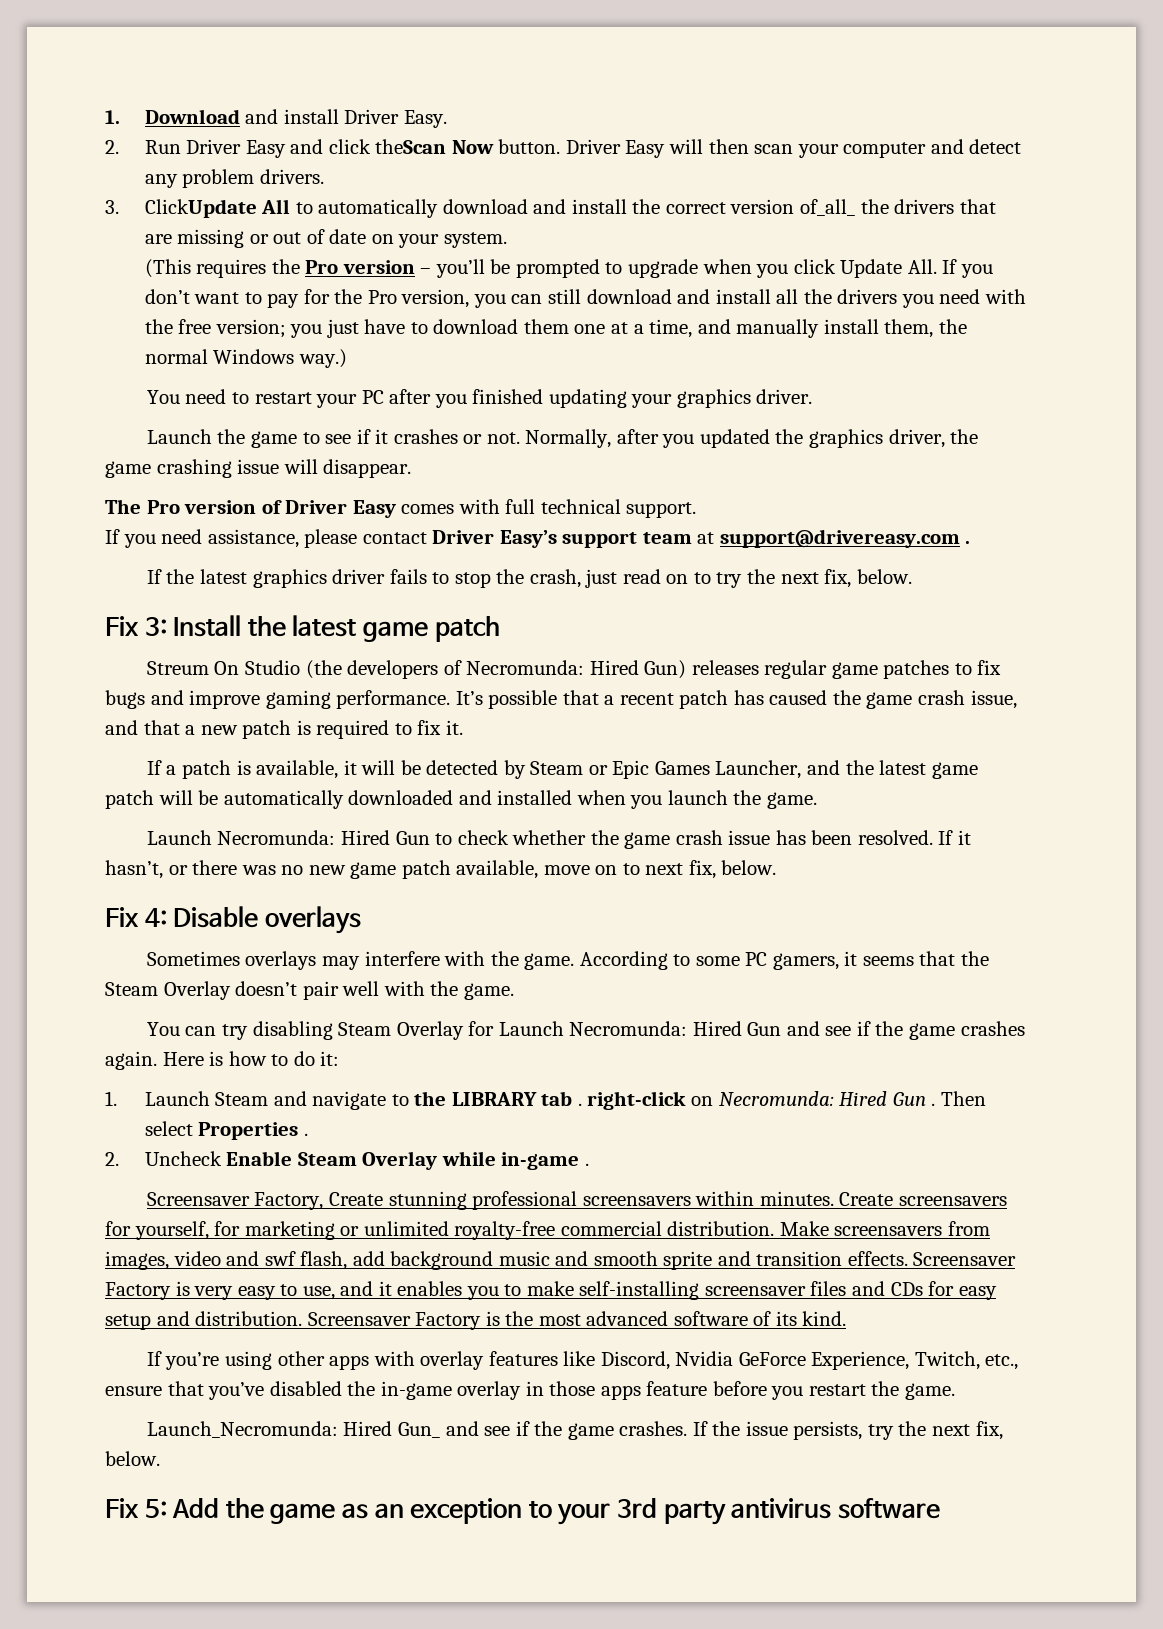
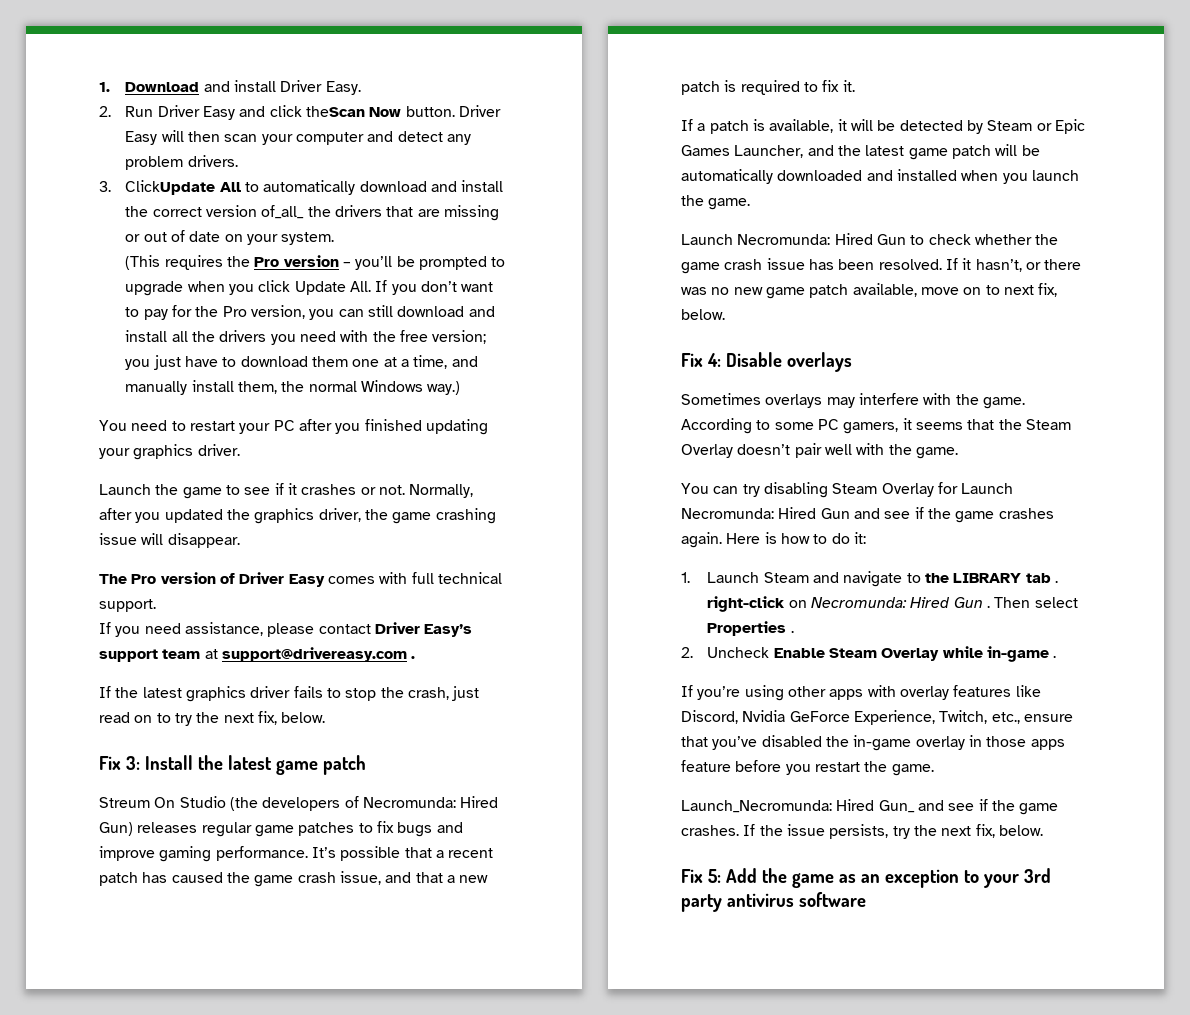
[146,1191,1007,1210] [105,1221,990,1240] [105,1251,1017,1270] [105,1281,997,1300] [105,1311,847,1330] // Screensaver Factory, Create stunning professional screensavers within minutes. Create screensavers for yourself, for marketing or unlimited royalty-free commercial distribution. Make screensavers from images, video and swf flash, add background music and smooth sprite and transition effects. Screensaver Factory is very easy to use, and it enables you to make self-installing screensaver files and CDs for easy setup and distribution. Screensaver Factory is the most advanced software of its kind. -> (1057, 656) none

